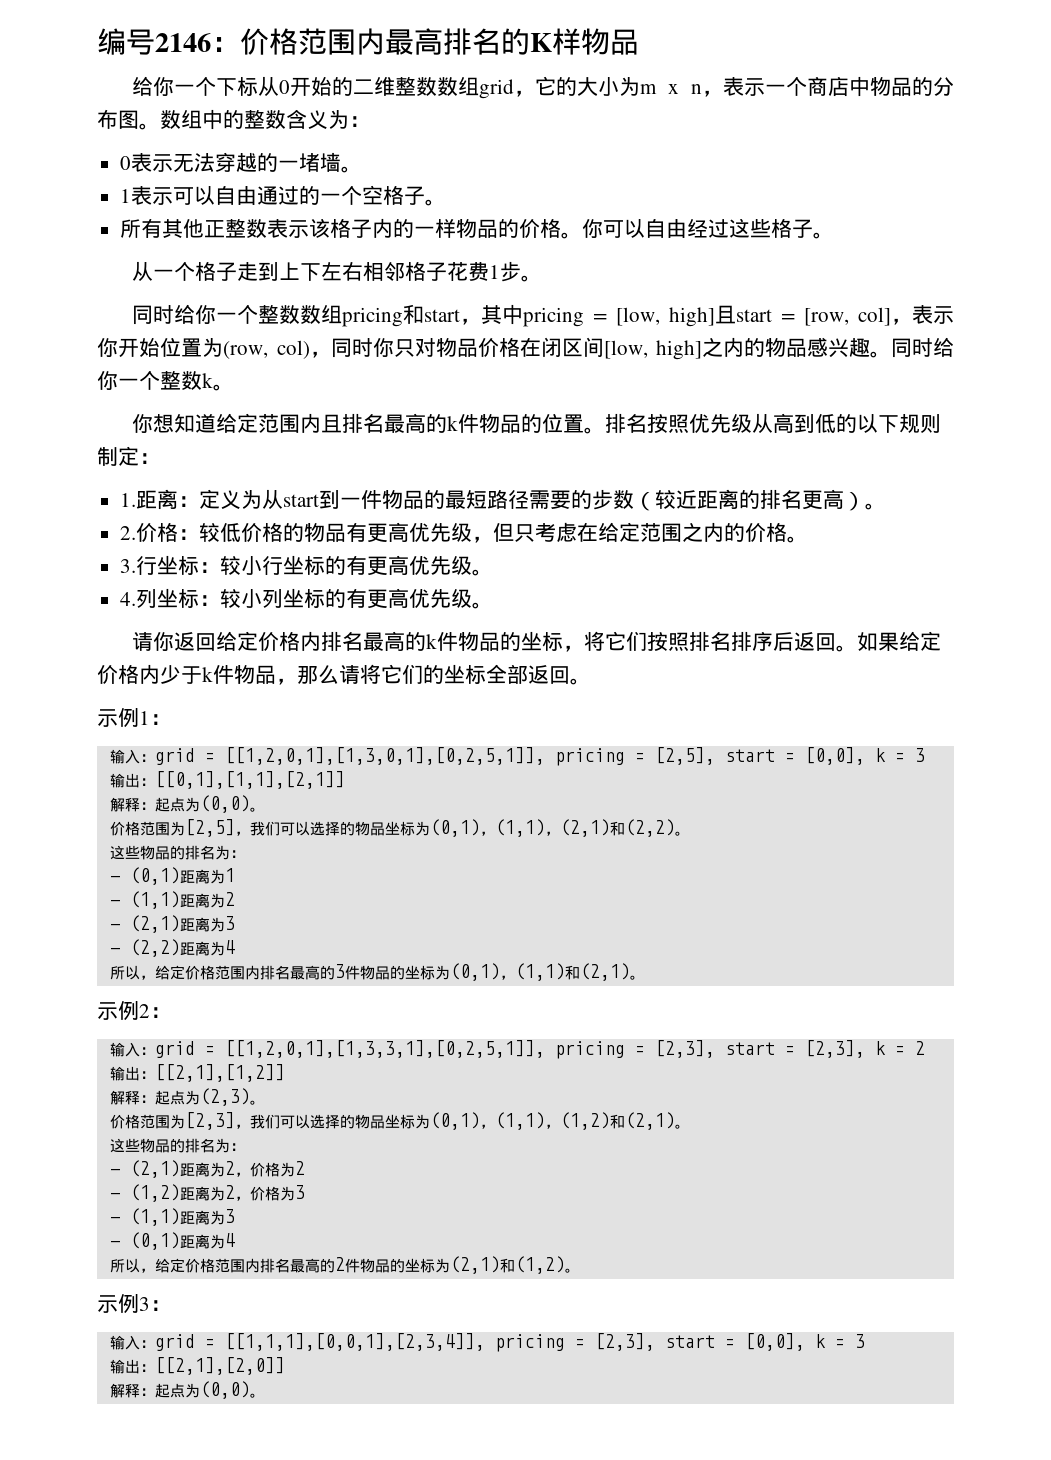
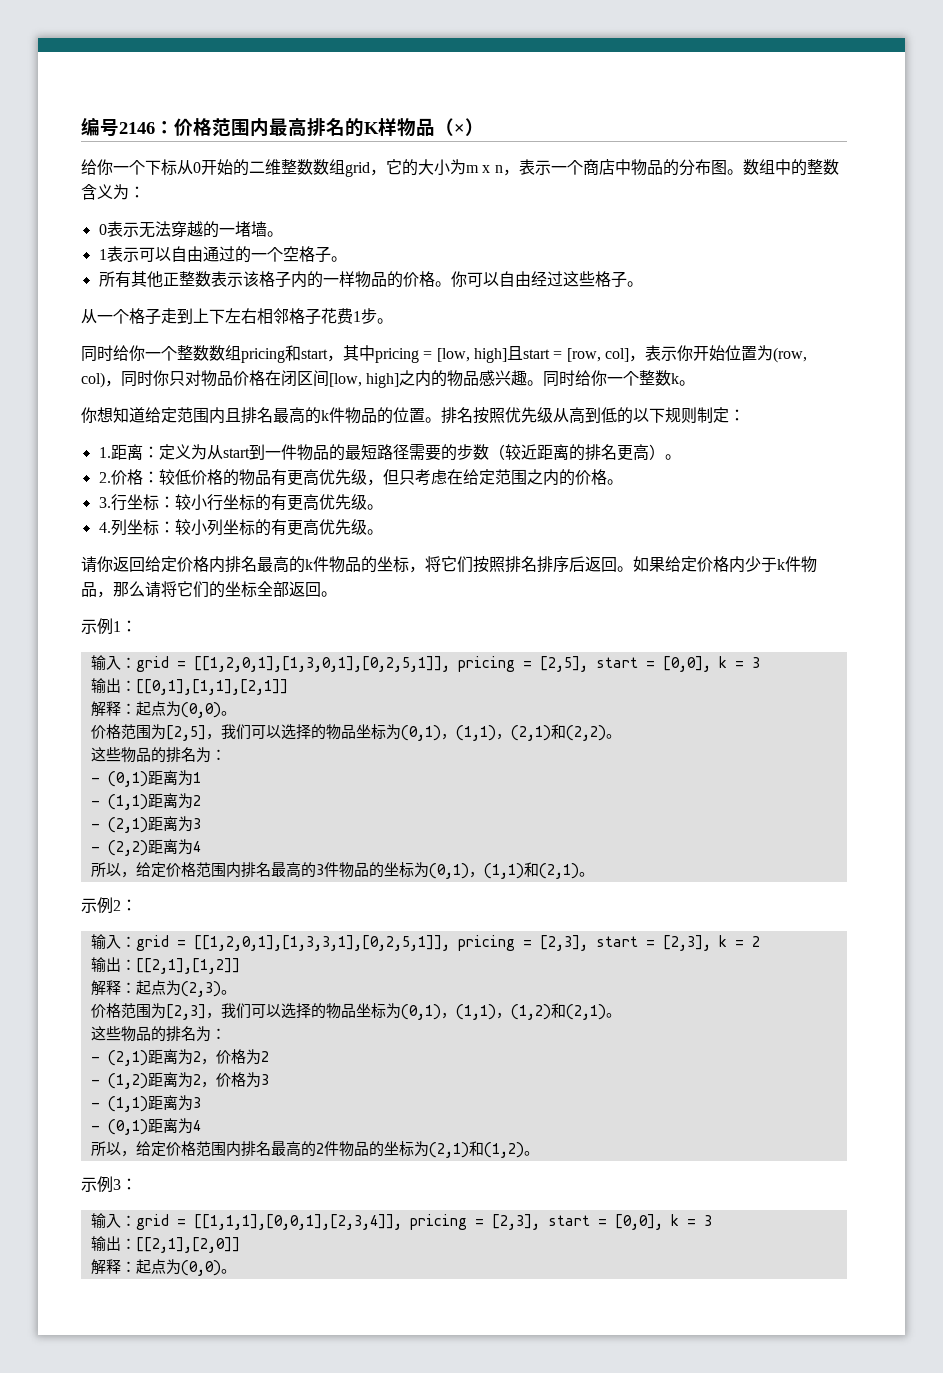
(639, 42) none -> [435,118,484,136] （×）

